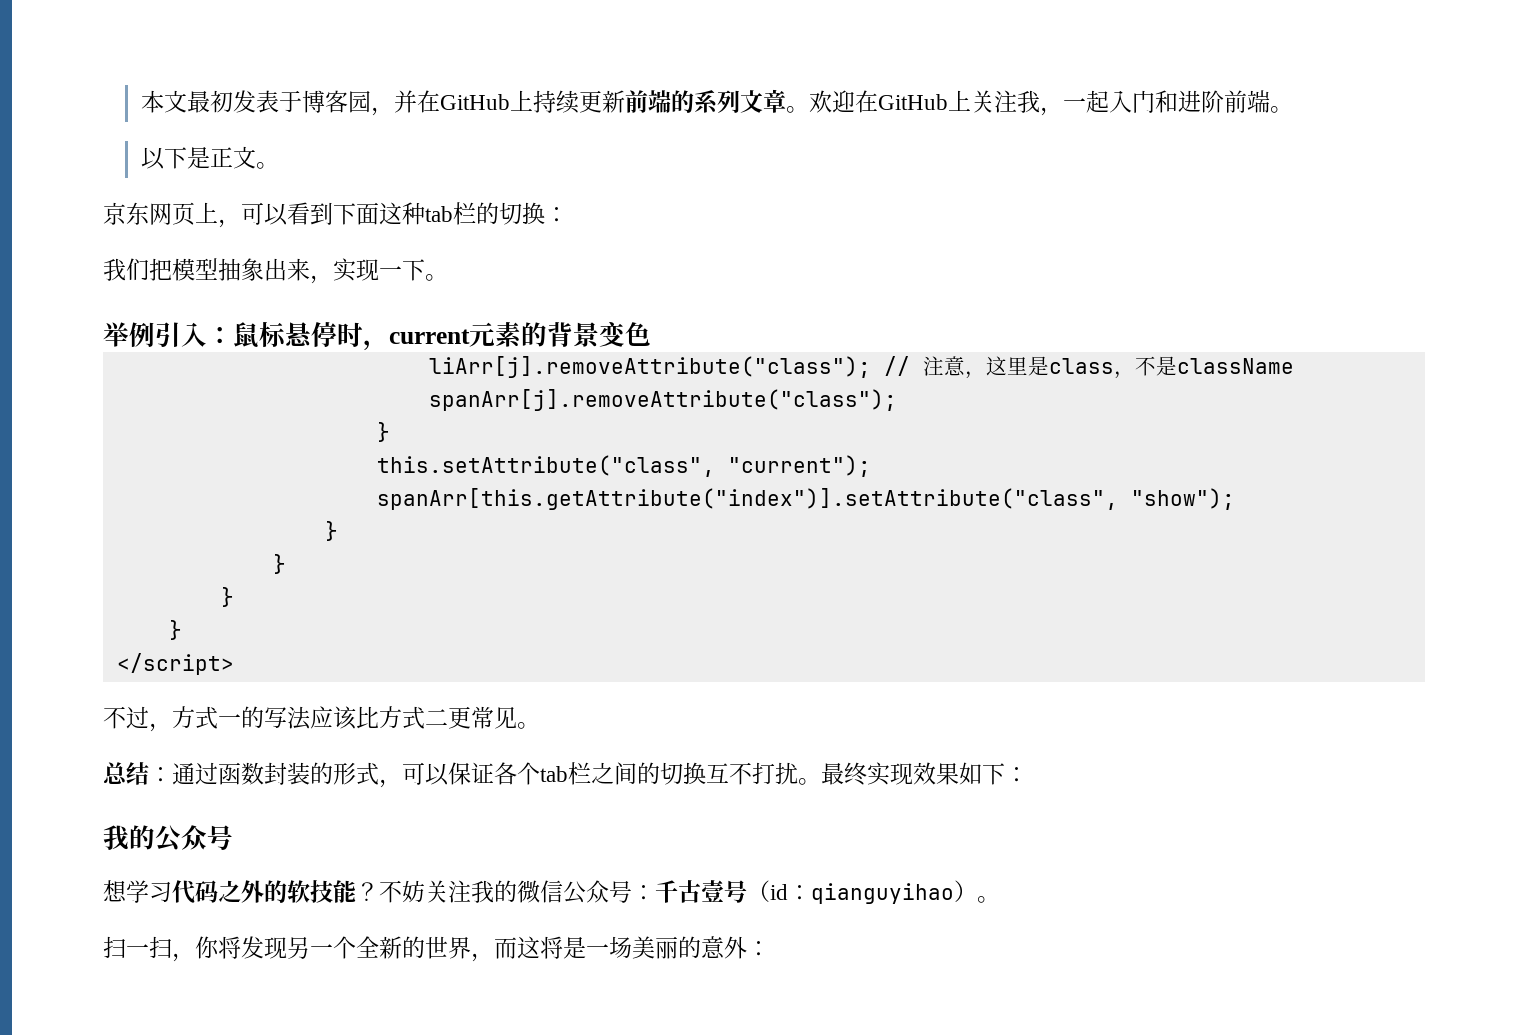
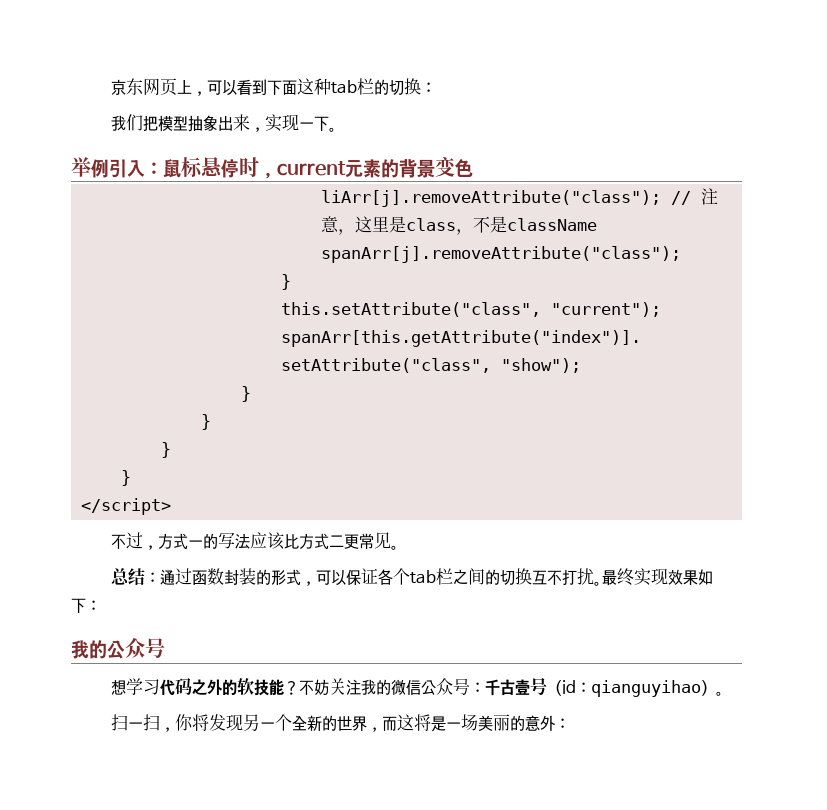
[140,89,1293,116] [140,146,279,170] 本文最初发表于博客园，并在GitHub上持续更新前端的系列文章。欢迎在GitHub上关注我，一起入门和进阶前端。 // 以下是正文。 // -> (111, 87) none

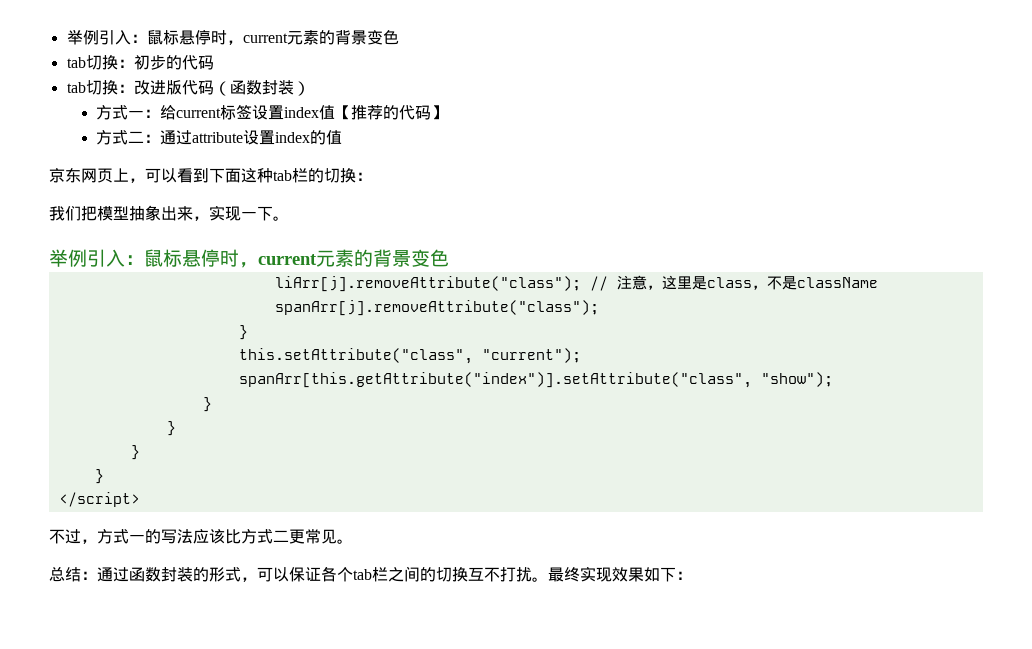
(111, 87) none -> [66,29,399,45] [66,55,214,70] [66,80,310,96] [96,104,448,120] [96,130,343,145] 举例引入：鼠标悬停时，current元素的背景变色 // tab切换：初步的代码 // tab切换：改进版代码（函数封装） // 方式一：给current标签设置index值【推荐的代码】 // 方式二：通过attribute设置index的值 //
[71,638,165,659] [111,678,725,697] [111,714,571,732] // 我的公众号 // 想学习代码之外的软技能？不妨关注我的微信公众号：千古壹号（id：qianguyihao）。 // 扫一扫，你将发现另一个全新的世界，而这将是一场美丽的意外： -> (692, 575) none

